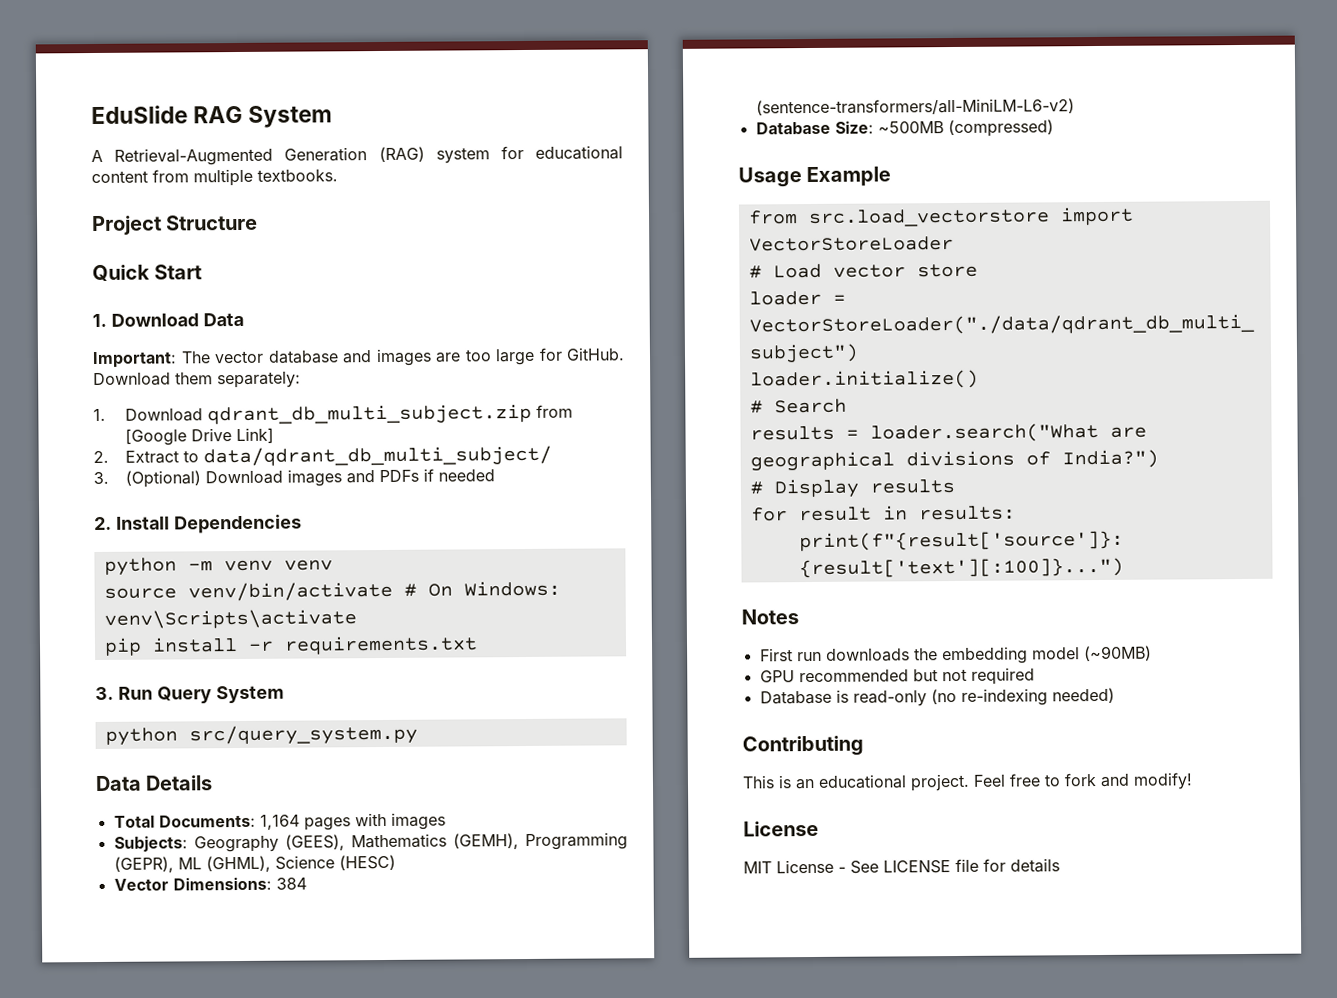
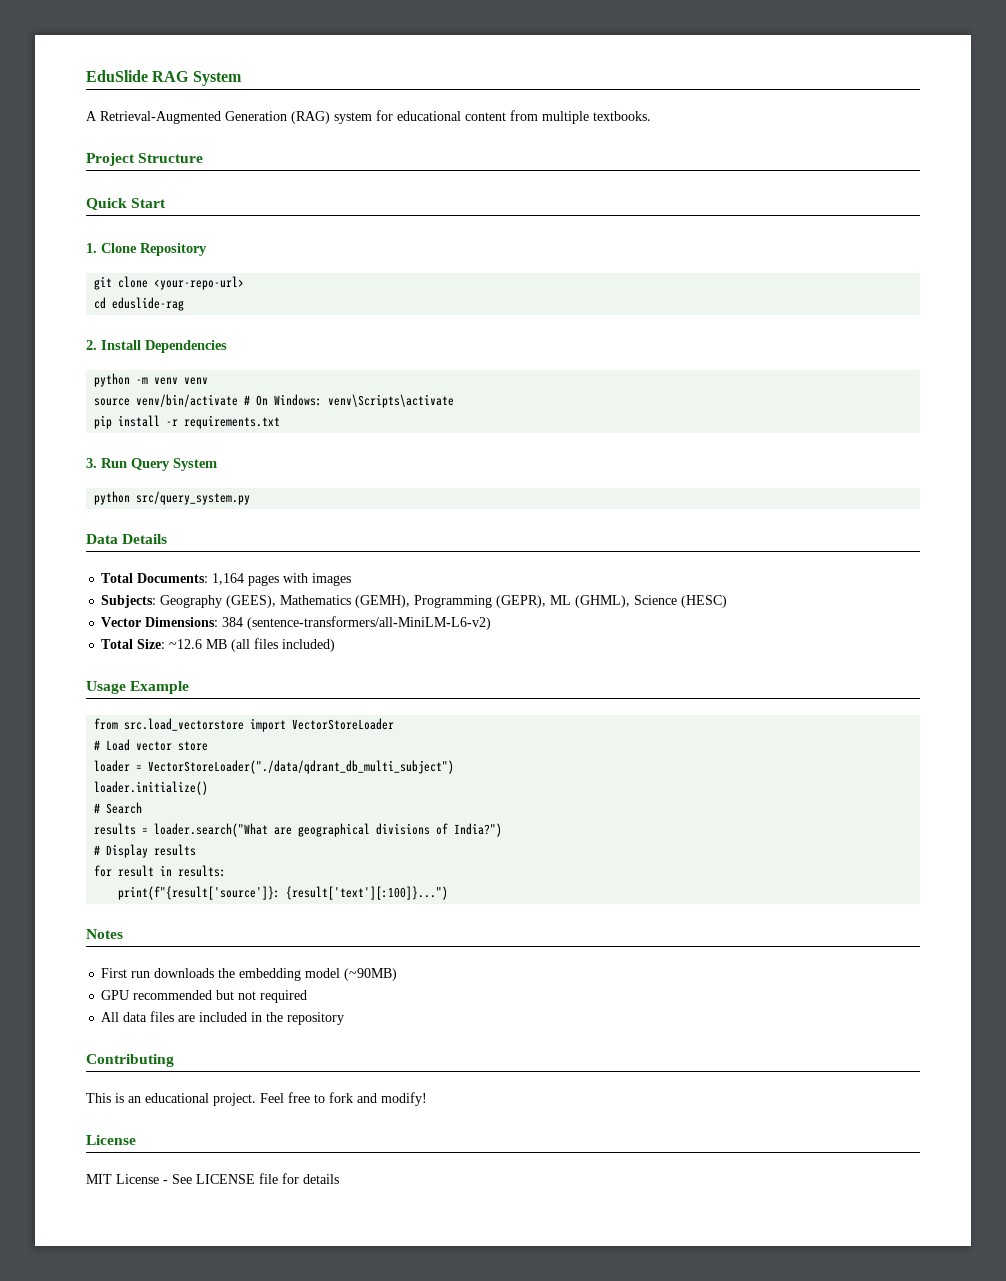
[110,312,244,327] [92,347,625,369] [93,371,301,389] [93,403,573,426] [124,427,274,446] [93,445,552,468] [93,468,495,488] Download Data // Important: The vector database and images are too large for GitHub. Download them separately: // 1. Download qdrant_db_multi_subject.zip from [Google Drive Link] // 2. Extract to data/qdrant_db_multi_subject/ // 3. (Optional) Download images and PDFs if needed -> [101,243,207,256] [94,276,245,290] [94,297,185,311] Clone Repository // git clone <your-repo-url> // cd eduslide-rag
[755,119,1054,138] Database Size: ~500MB (compressed) -> [101,638,336,652] Total Size: ~12.6 MB (all files included)
[759,687,1115,707] Database is read-only (no re-indexing needed) -> [101,1011,345,1025] All data files are included in the repository

